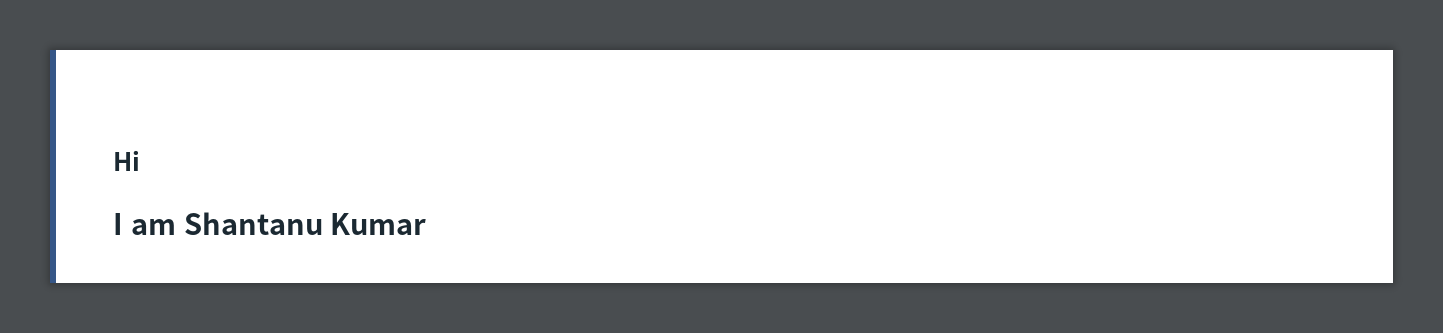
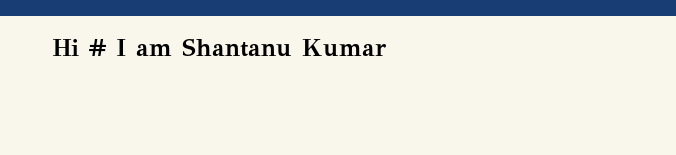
(140, 160) // -> [89,39,106,56] #

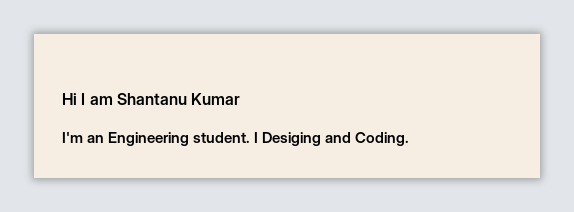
[89,39,106,56] # -> (77, 99) none
(387, 48) none -> [62,132,410,146] // I'm an Engineering student. I Desiging and Coding.

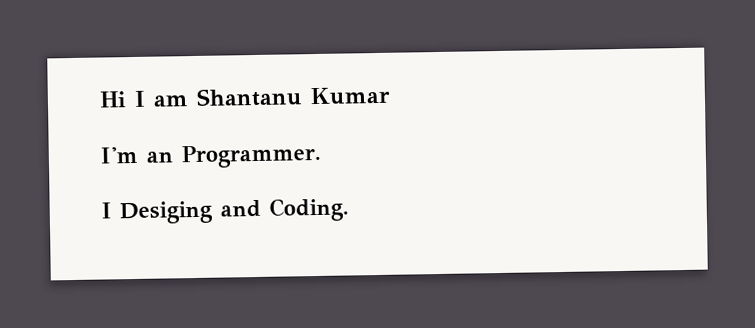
[108,132,251,146] Engineering student. -> [181,143,322,169] Programmer. //

